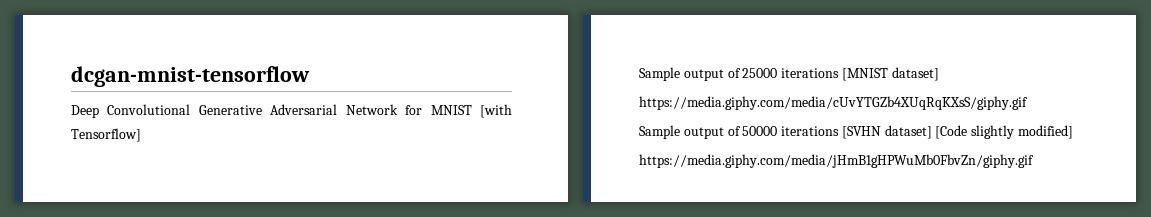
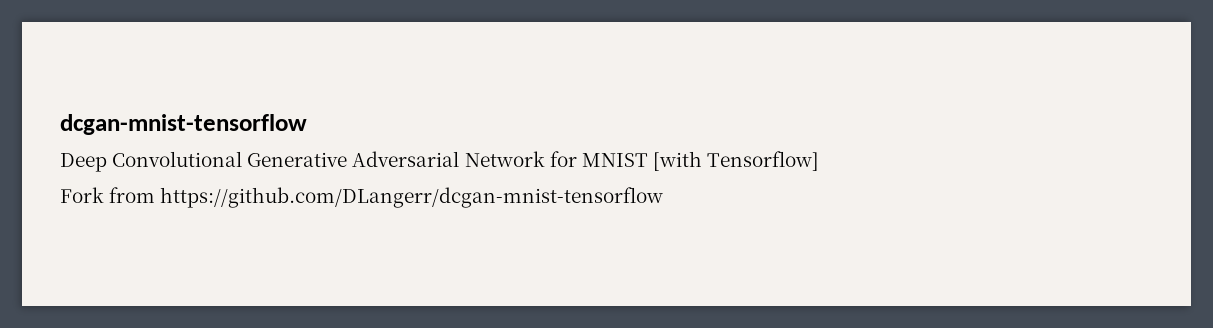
[639,67,939,81] [639,96,1028,110] [639,125,1074,139] [639,154,1034,168] Sample output of 25000 iterations [MNIST dataset] // https://media.giphy.com/media/cUvYTGZb4XUqRqKXsS/giphy.gif // Sample output of 50000 iterations [SVHN dataset] [Code slightly modified] // https://media.giphy.com/media/jHmB1gHPWuMb0FbvZn/giphy.gif -> [60,187,664,208] Fork from https://github.com/DLangerr/dcgan-mnist-tensorflow

